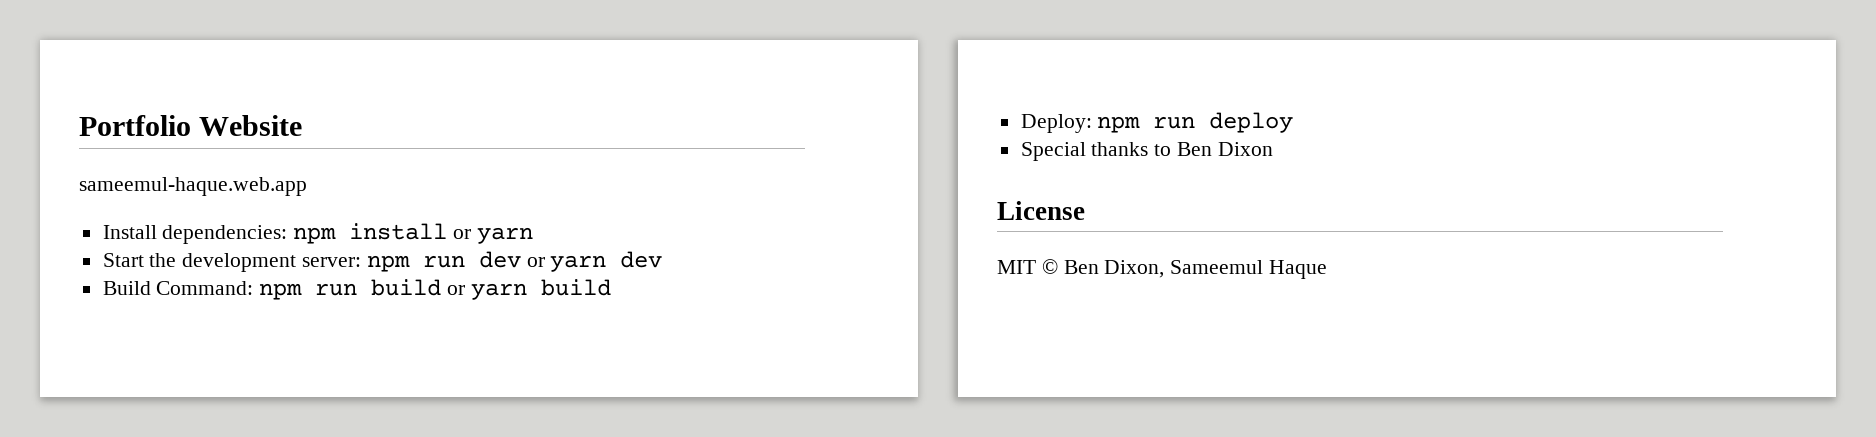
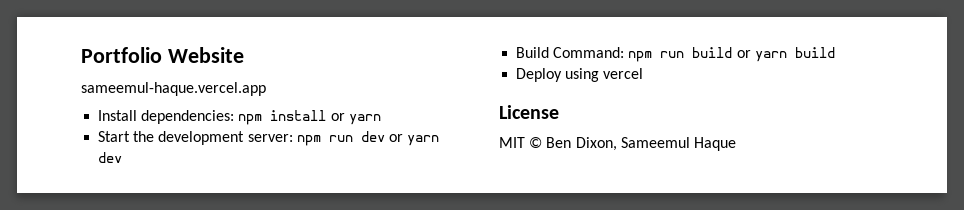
[79,177,307,196] sameemul-haque.web.app -> [81,82,266,96] sameemul-haque.vercel.app
[1020,112,1294,133] [1020,142,1273,161] Deploy: npm run deploy // Special thanks to Ben Dixon -> [516,68,644,82] Deploy using vercel

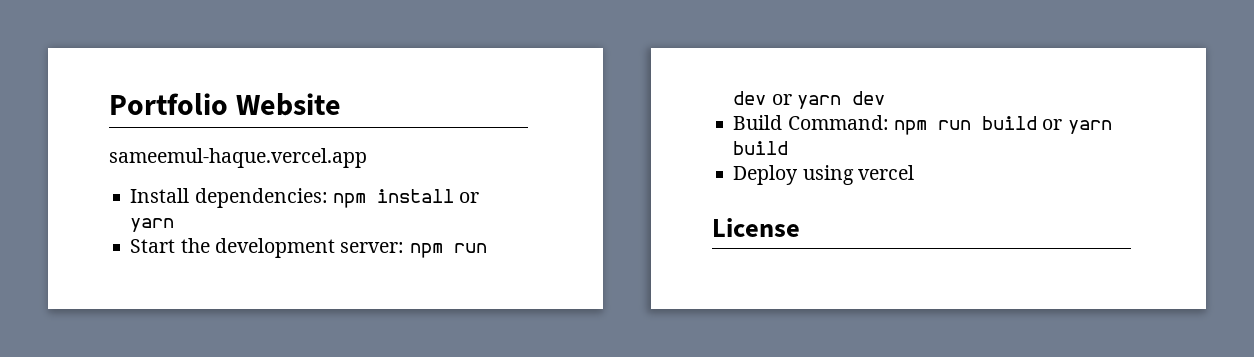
[499,137,736,151] // MIT © Ben Dixon, Sameemul Haque -> (800, 227) none

